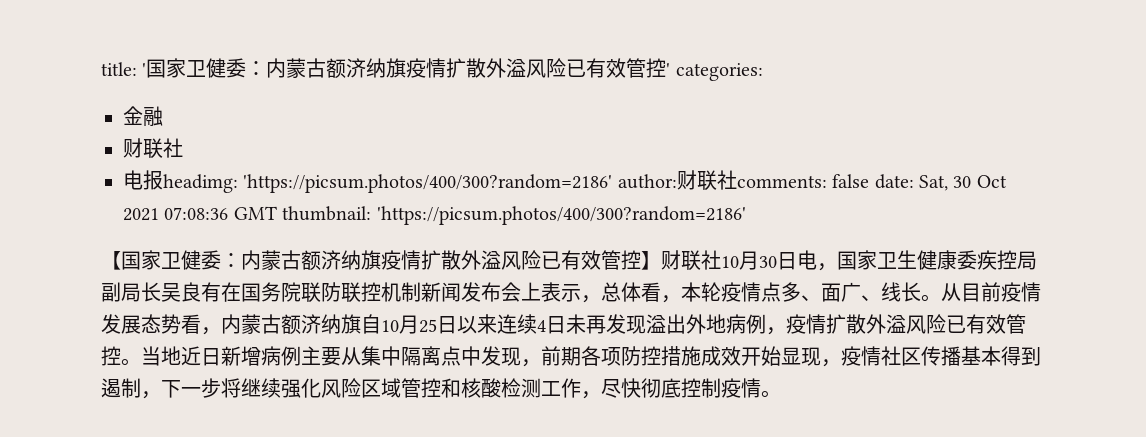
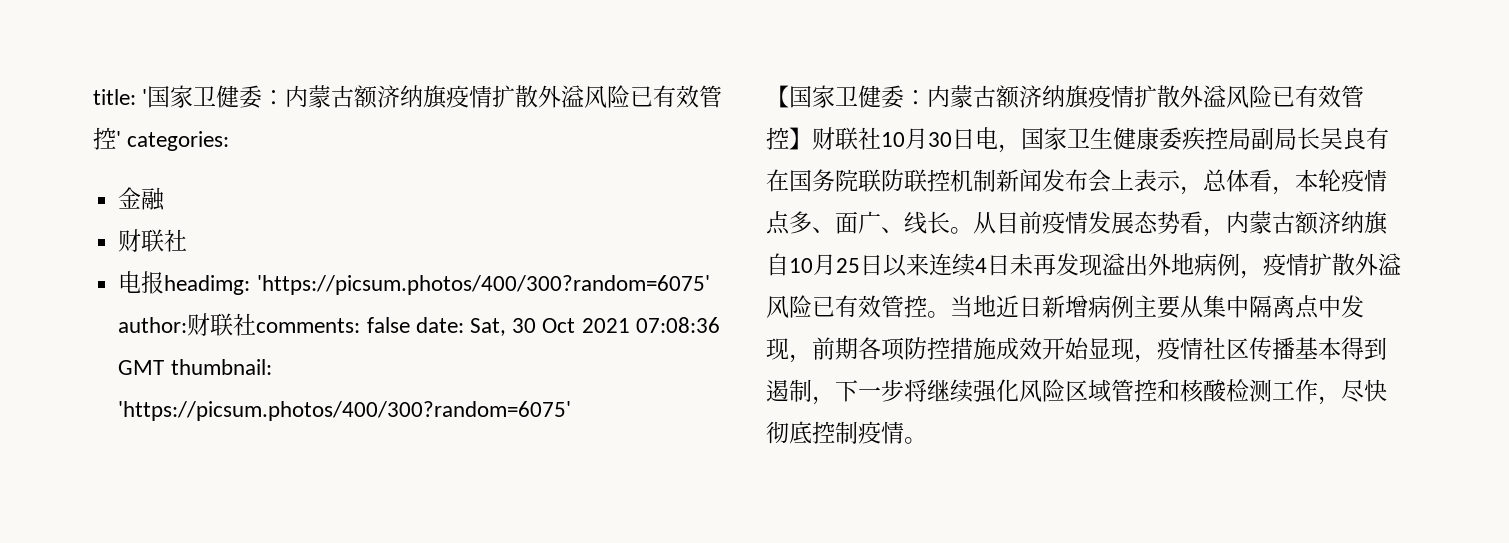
[243,174,613,193] 'https://picsum.photos/400/300?random=2186' -> [256,275,710,295] 'https://picsum.photos/400/300?random=6075'
[376,206,746,225] 'https://picsum.photos/400/300?random=2186' -> [118,401,572,421] 'https://picsum.photos/400/300?random=6075'

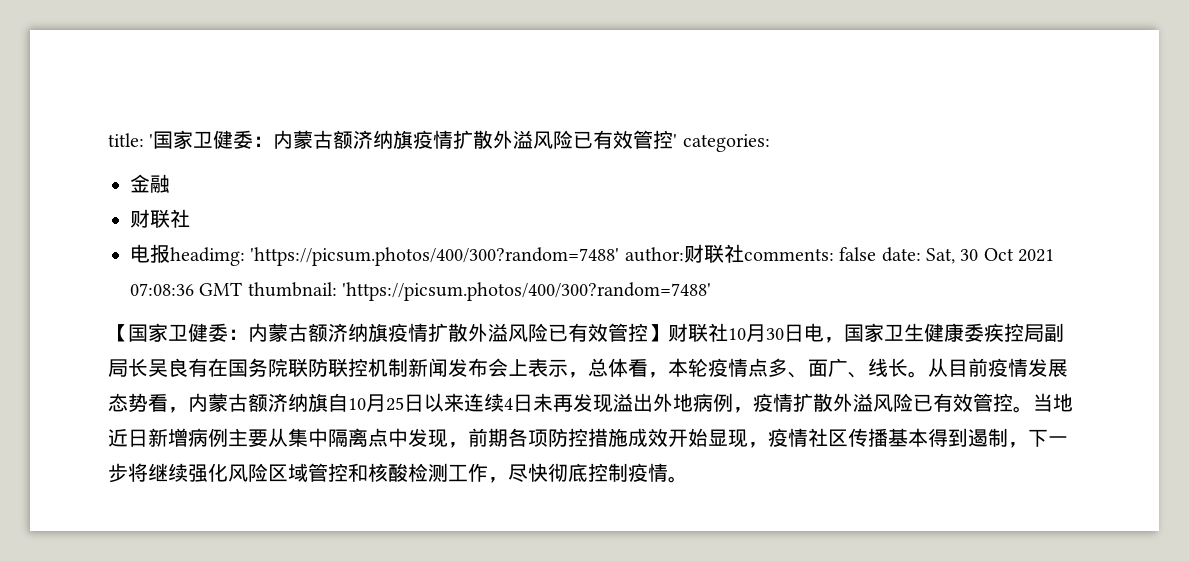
[256,275,710,295] 'https://picsum.photos/400/300?random=6075' -> [250,247,620,266] 'https://picsum.photos/400/300?random=7488'
[118,401,572,421] 'https://picsum.photos/400/300?random=6075' -> [342,282,712,301] 'https://picsum.photos/400/300?random=7488'

